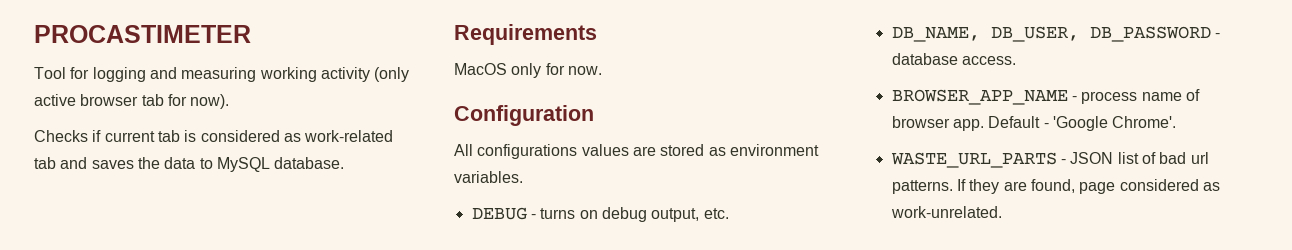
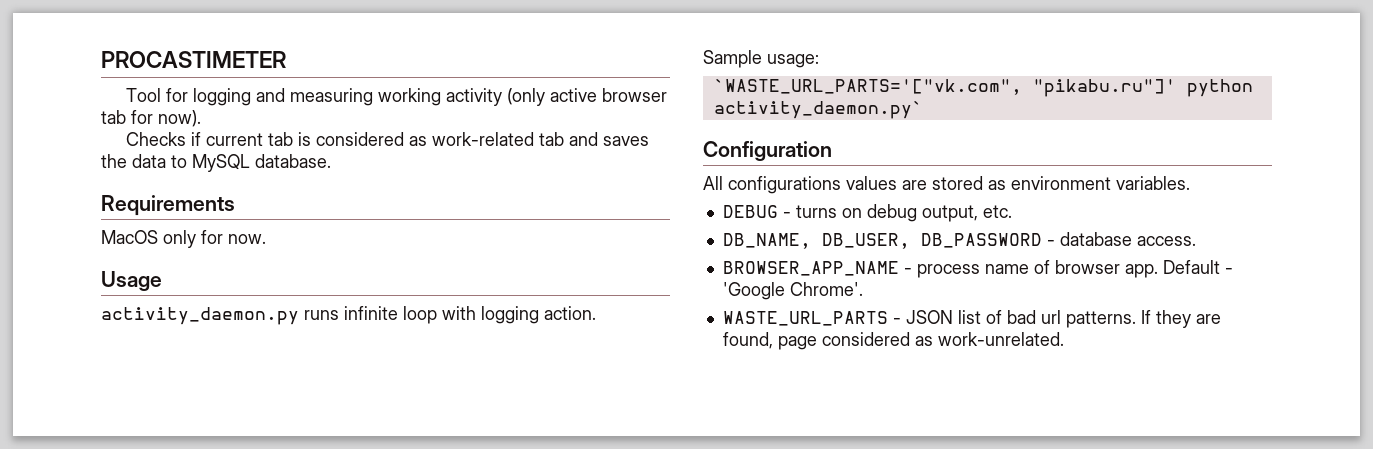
(602, 70) none -> [101,271,162,291] [101,306,596,325] [703,50,819,68] [713,79,1253,97] [713,101,923,119] // Usage // activity_daemon.py runs infinite loop with logging action. // Sample usage: // `WASTE_URL_PARTS='["vk.com", "pikabu.ru"]' python activity_daemon.py`

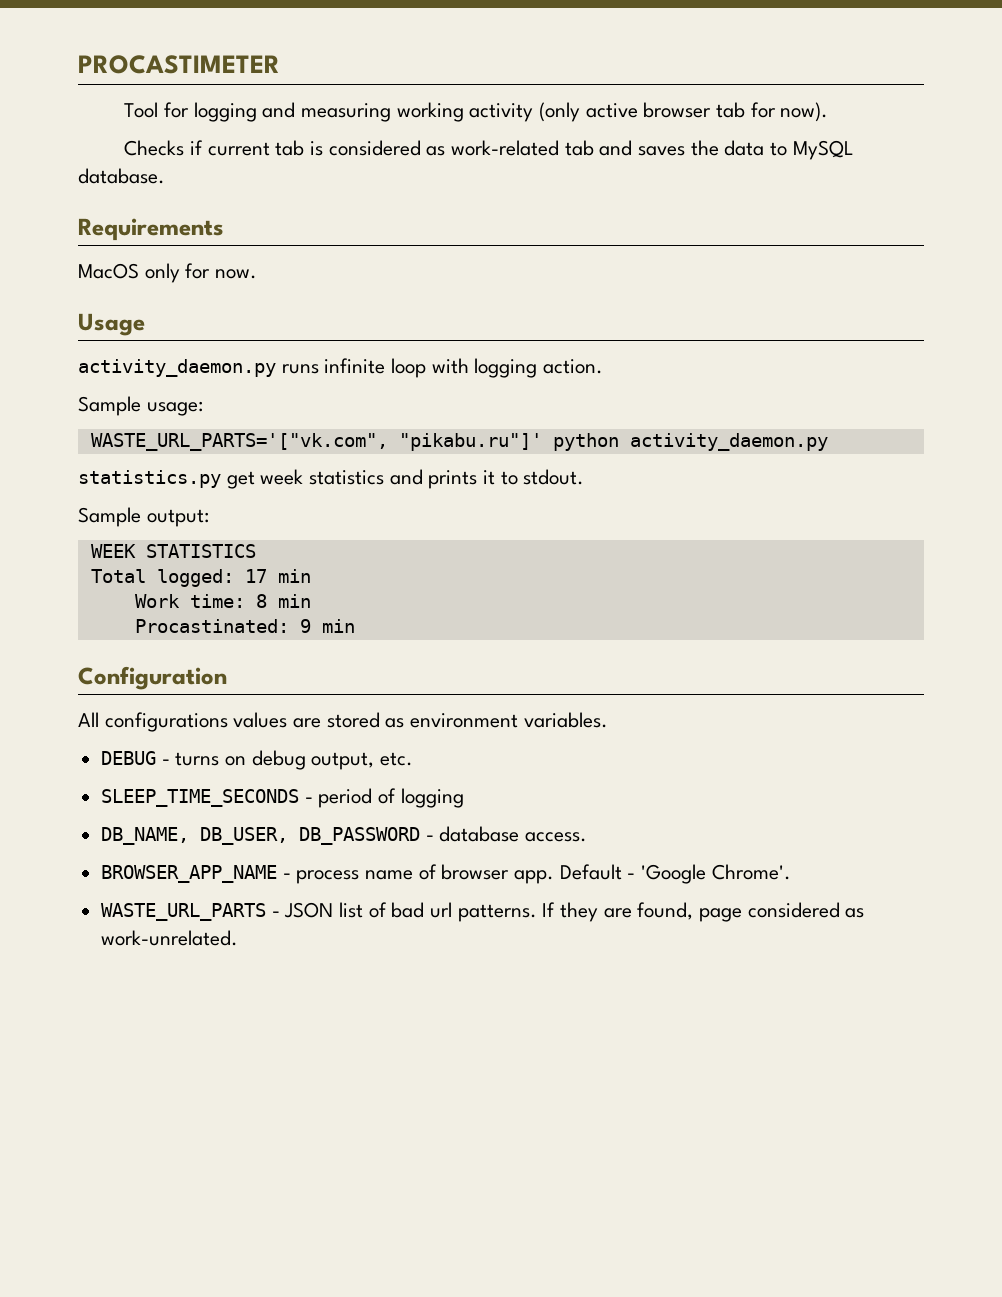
[713,79,1022,95] `WASTE_URL_PARTS='["vk.com", -> [90,433,388,451] WASTE_URL_PARTS='["vk.com",
[713,101,923,119] activity_daemon.py` -> [629,433,828,451] [78,469,585,489] [78,507,209,527] [90,544,256,558] [90,569,311,587] [134,594,311,608] [134,619,355,633] activity_daemon.py // statistics.py get week statistics and prints it to stdout. // Sample output: // WEEK STATISTICS // Total logged: 17 min // Work time: 8 min // Procastinated: 9 min
(1012, 211) none -> [101,788,464,808] // SLEEP_TIME_SECONDS - period of logging

